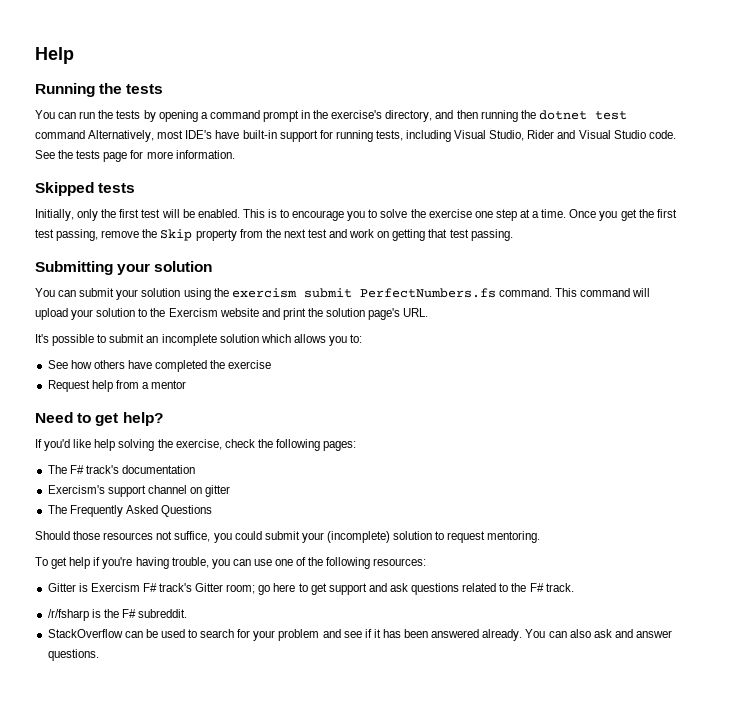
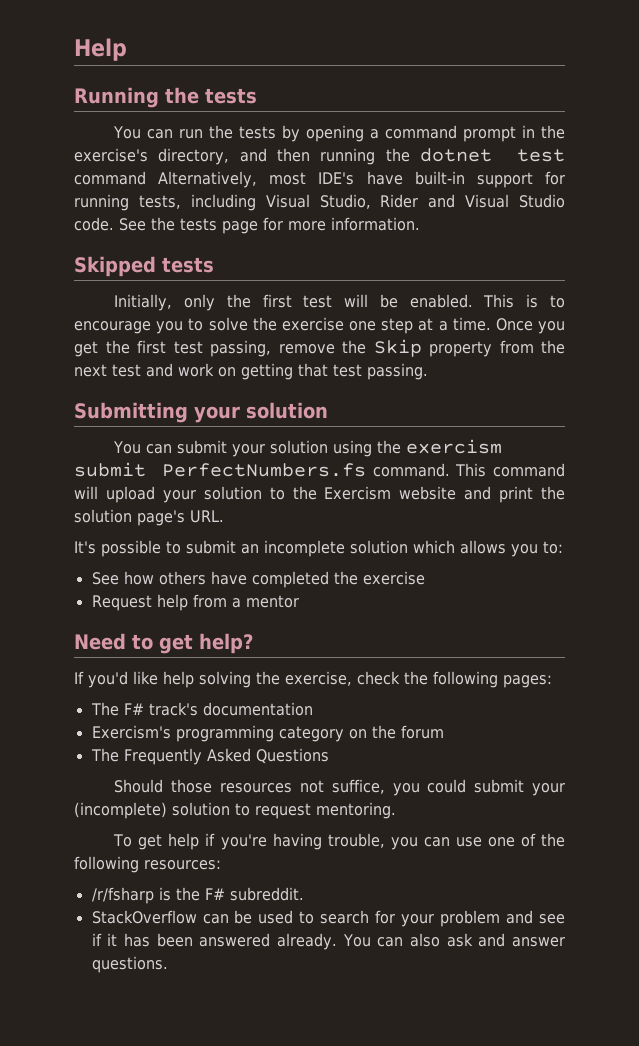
[107,485,231,497] support channel on gitter -> [175,725,444,742] programming category on the forum
[47,583,574,595] // Gitter is Exercism F# track's Gitter room; go here to get support and ask questions related to the F# track. -> (221, 865) none

